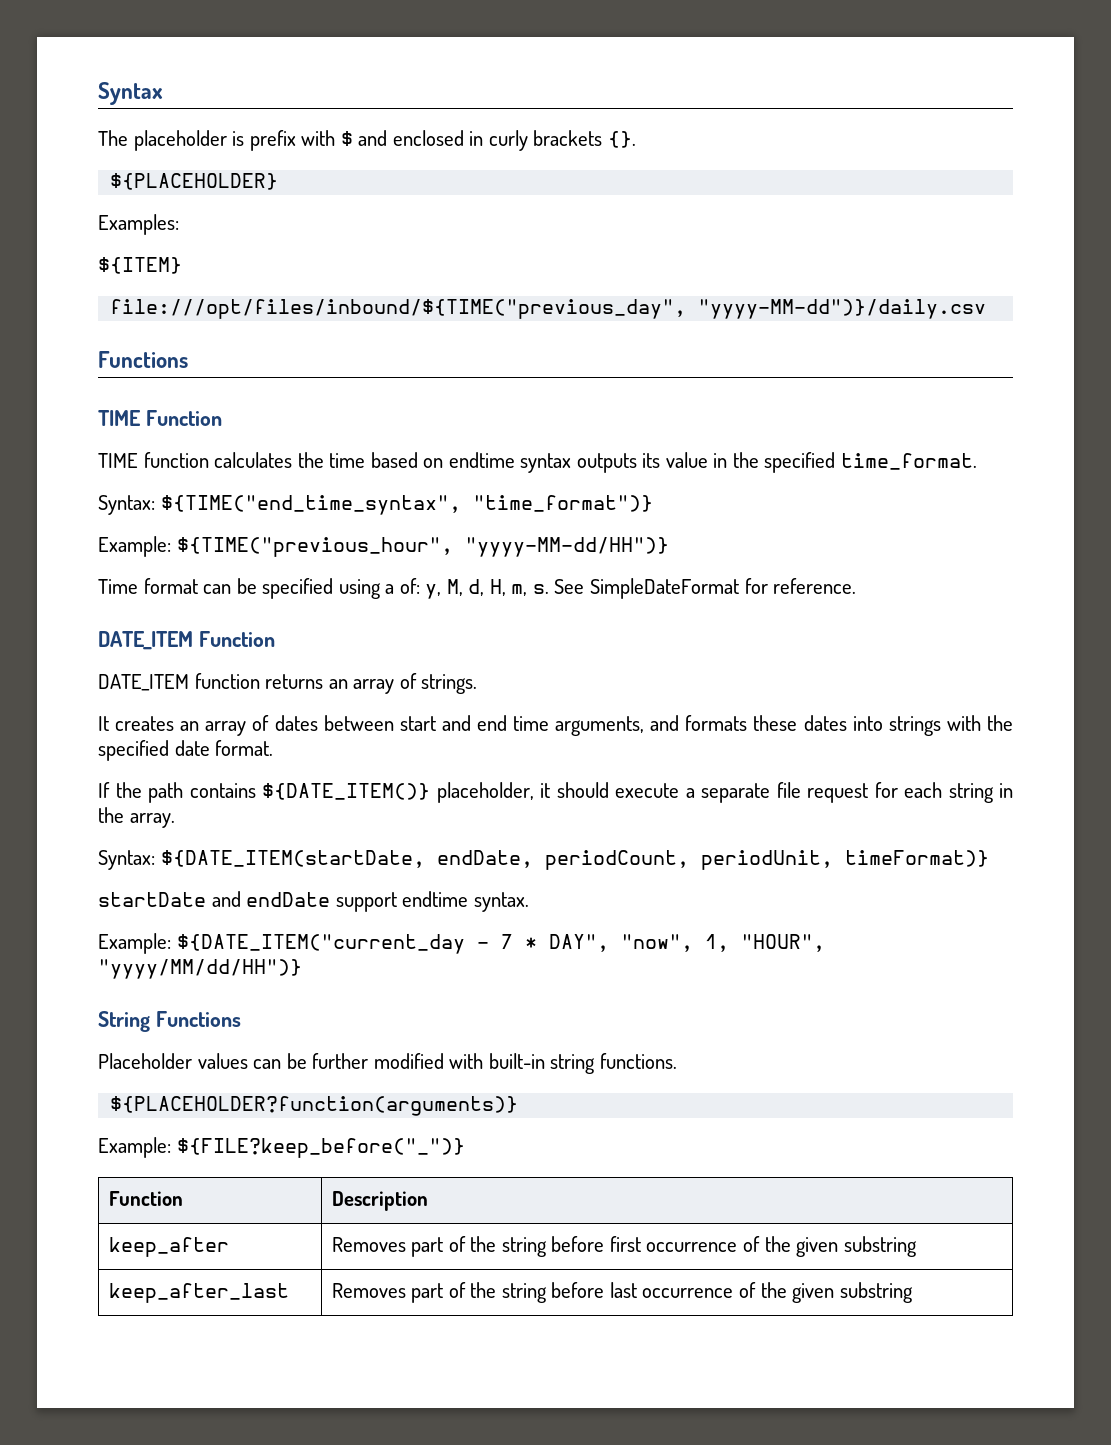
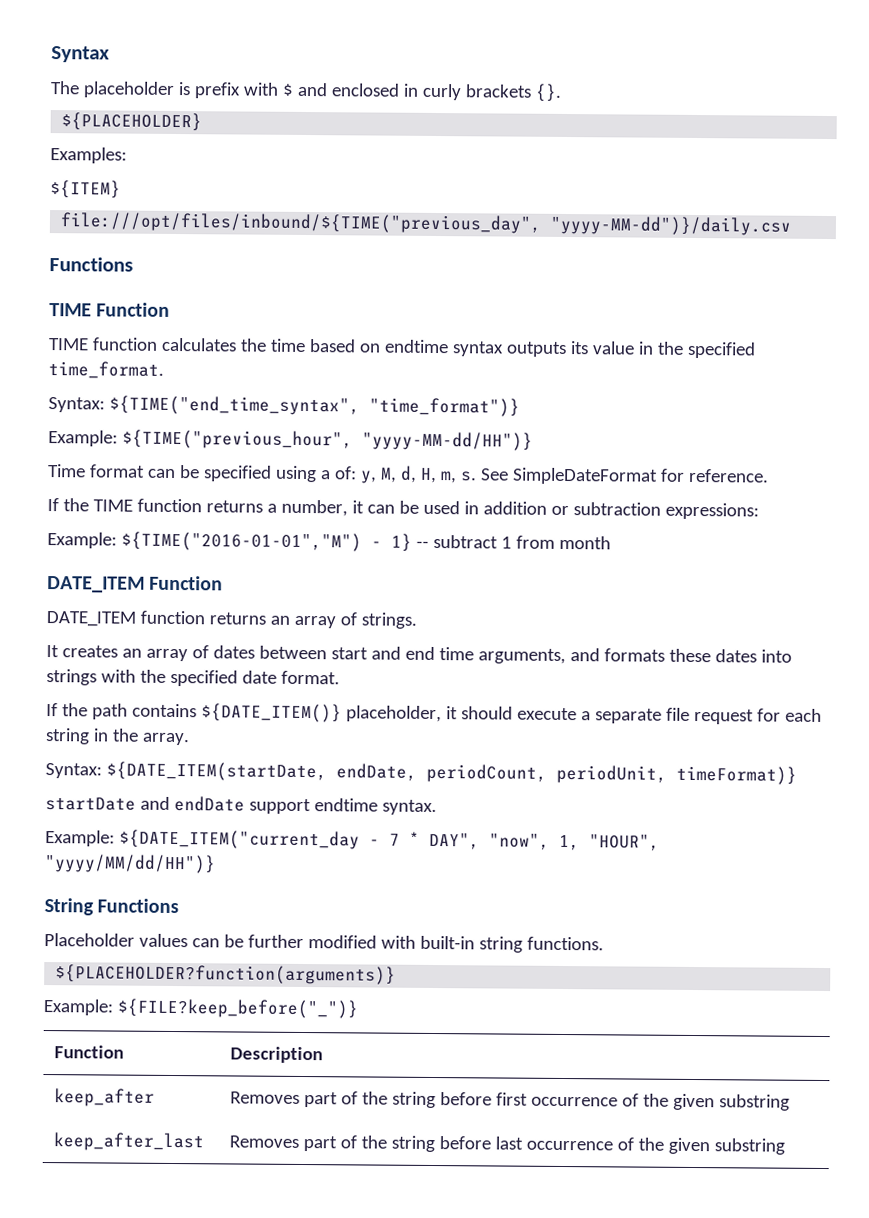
(857, 586) none -> [47,498,759,520] [47,531,611,552] // If the TIME function returns a number, it can be used in addition or subtraction expressions: // Example: ${TIME("2016-01-01","M") - 1} -- subtract 1 from month

